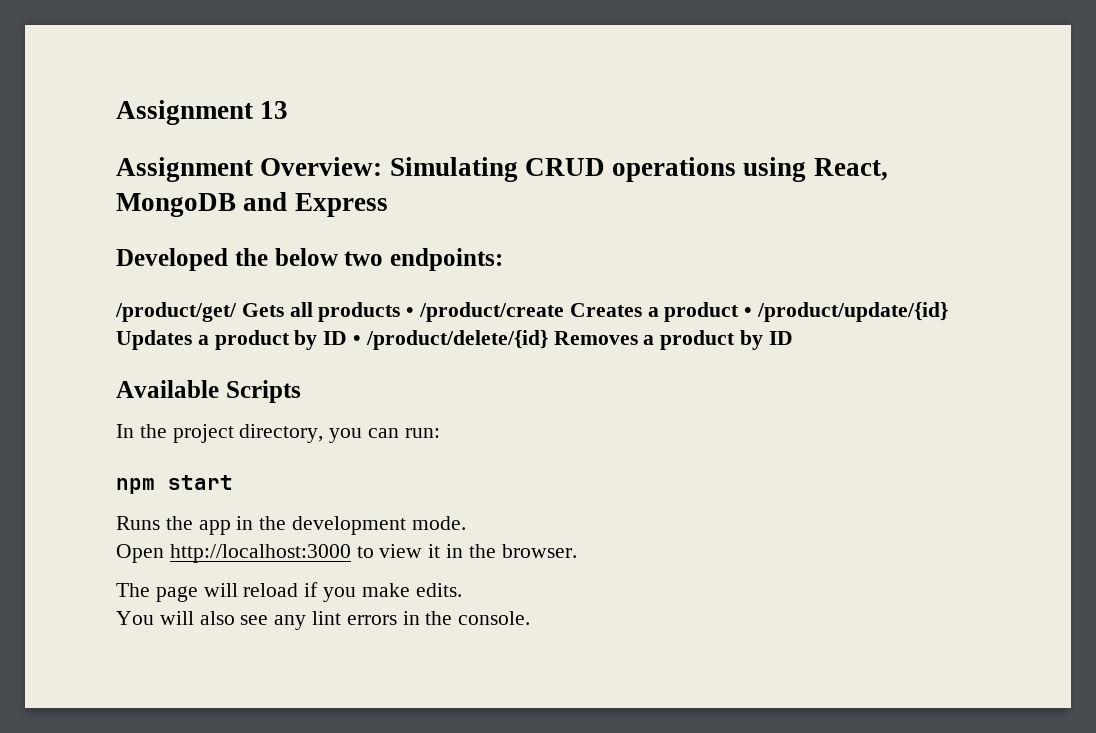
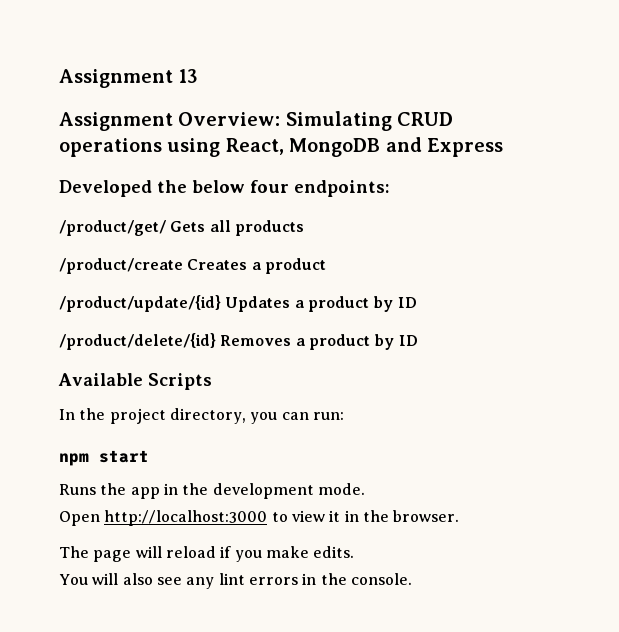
[344,251,384,266] two -> [250,180,289,193] four
[406,307,415,317] • -> (304, 228) //
[744,307,753,317] • -> (326, 266) //
[353,335,362,345] • -> (417, 302) //

